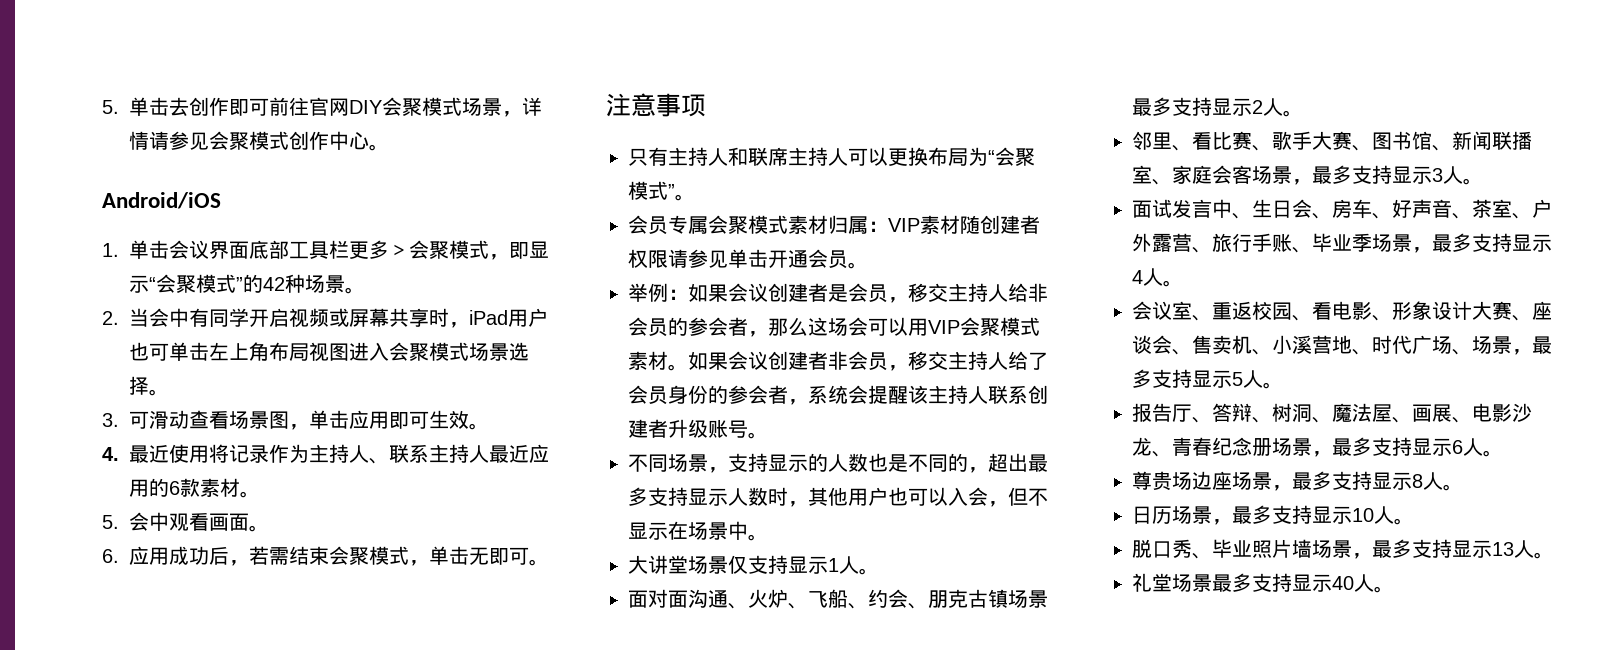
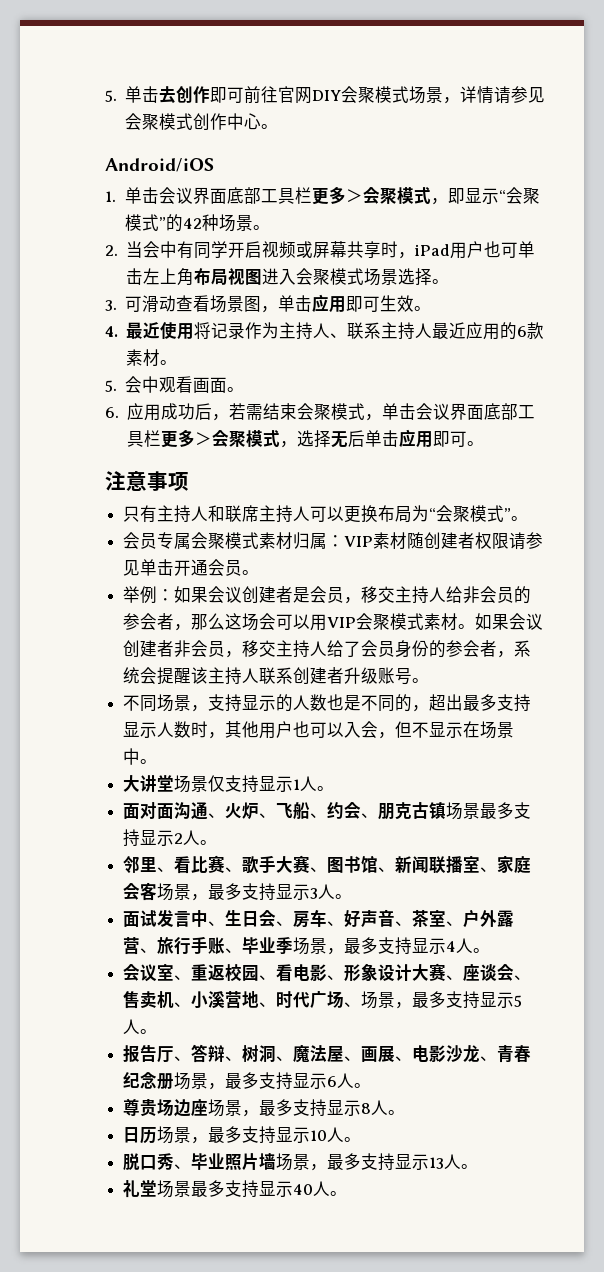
[469,547,489,565] 无 -> [416,403,536,420] [127,429,434,448] 会议界面底部工具栏更多＞会聚模式，选择无后单击应用

